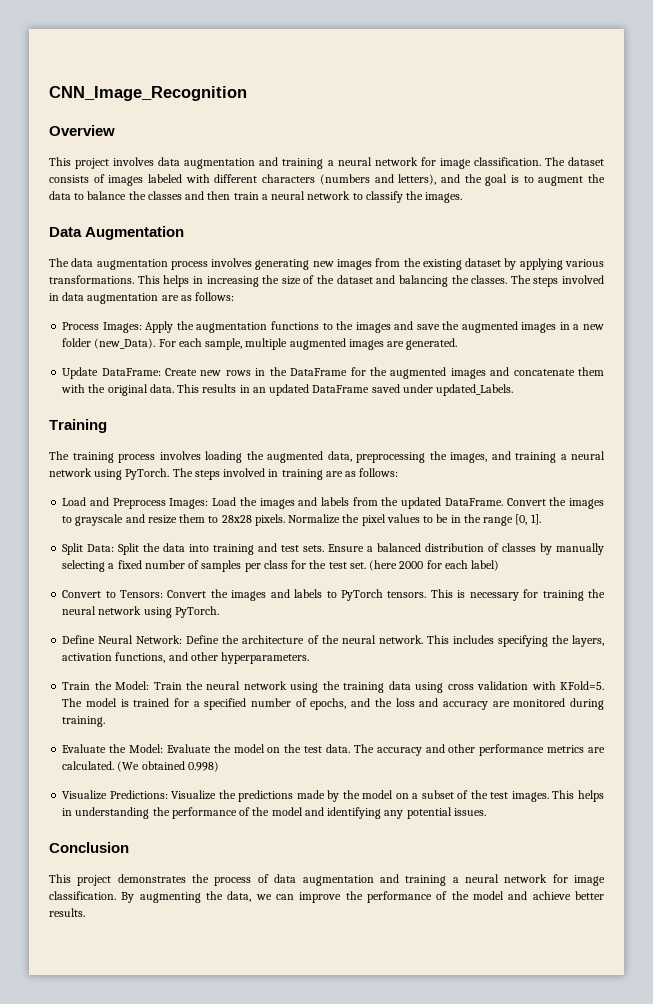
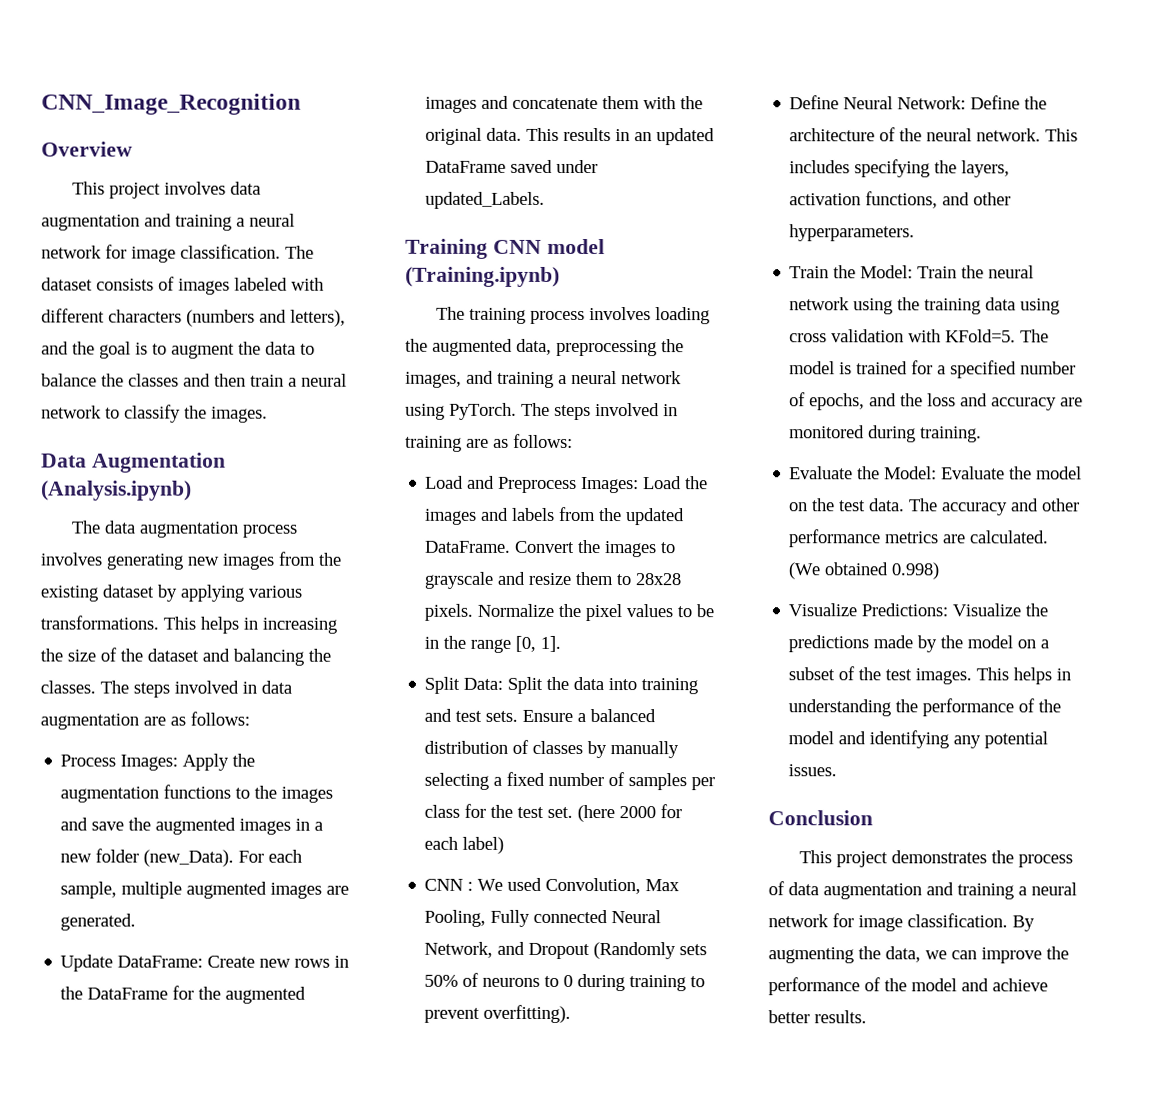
(185, 233) none -> [41,480,192,501] (Analysis.ipynb)
(107, 426) none -> [492,238,605,255] [405,266,560,287] CNN model (Training.ipynb)
[62,589,605,601] [62,606,219,618] Convert to Tensors: Convert the images and labels to PyTorch tensors. This is necessary for training the neural network using PyTorch. -> [424,877,681,895] [424,909,662,927] [424,941,708,960] [424,972,706,992] [424,1004,572,1023] CNN : We used Convolution, Max Pooling, Fully connected Neural Network, and Dropout (Randomly sets 50% of neurons to 0 during training to prevent overfitting).

